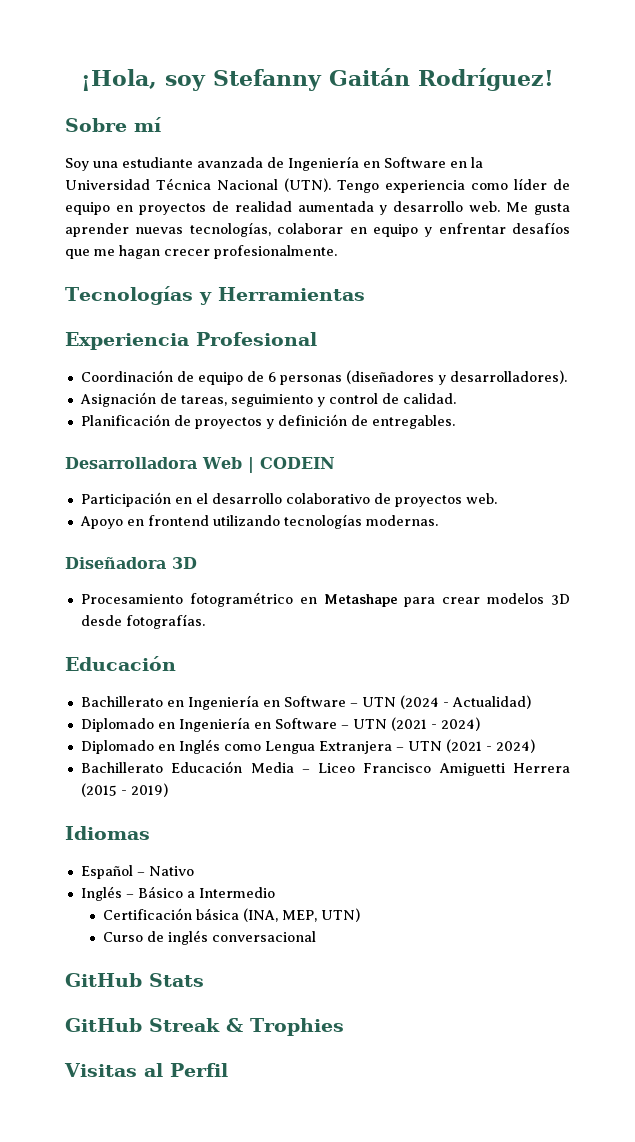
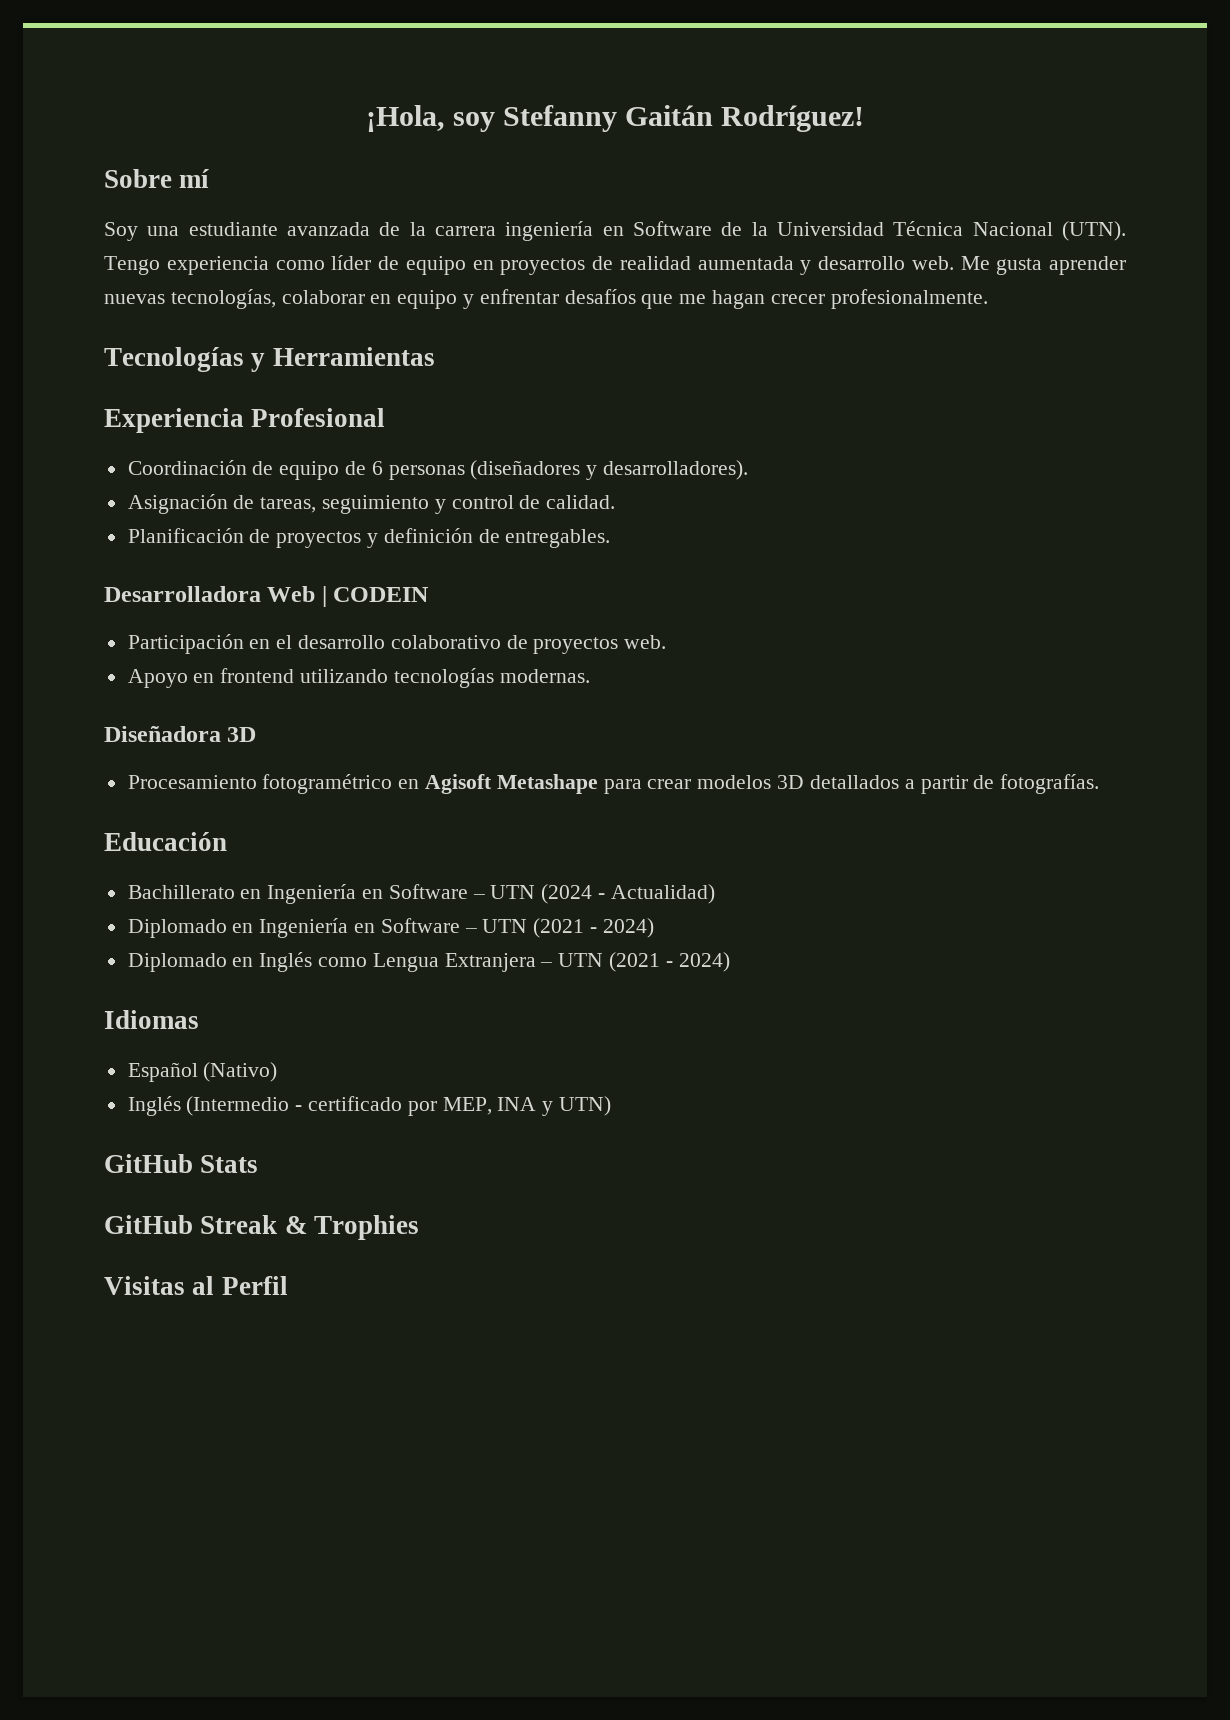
[288,156,467,171] Ingeniería en Software en -> [409,221,743,241] la carrera ingeniería en Software de
(317, 600) none -> [425,774,493,794] Agisoft
[80,615,122,626] desde -> [809,775,995,794] detallados a partir de
[80,761,570,776] [80,783,168,797] // Bachillerato Educación Media – Liceo Francisco Amiguetti Herrera (2015 - 2019) -> (730, 962) none
[136,866,194,876] [80,886,275,901] [103,908,361,922] [103,930,317,945] – Nativo // Inglés – Básico a Intermedio // Certificación básica (INA, MEP, UTN) // Curso de inglés conversacional -> [203,1062,278,1082] [127,1096,612,1116] (Nativo) // Inglés (Intermedio - certificado por MEP, INA y UTN)

